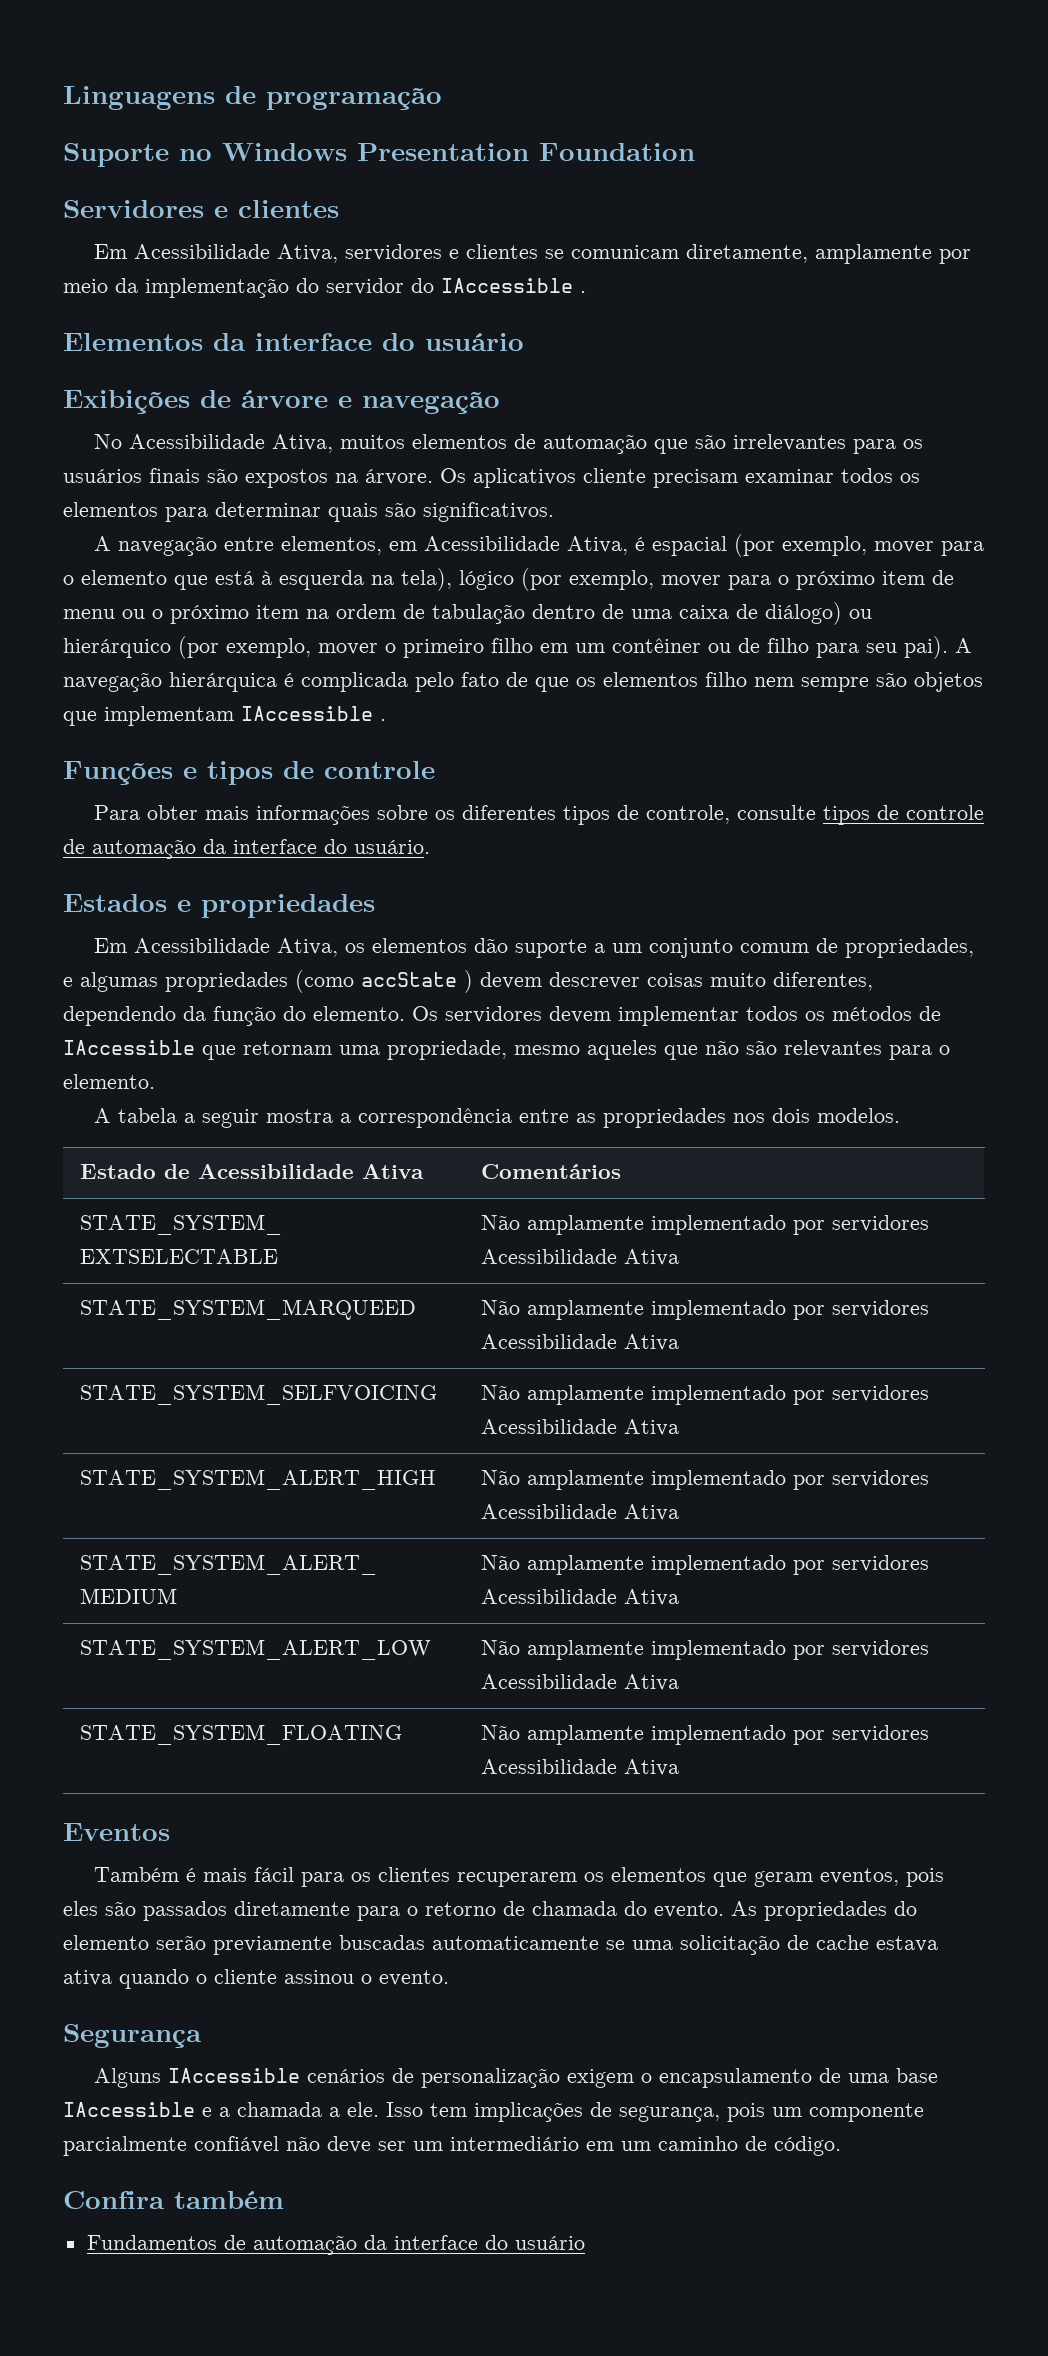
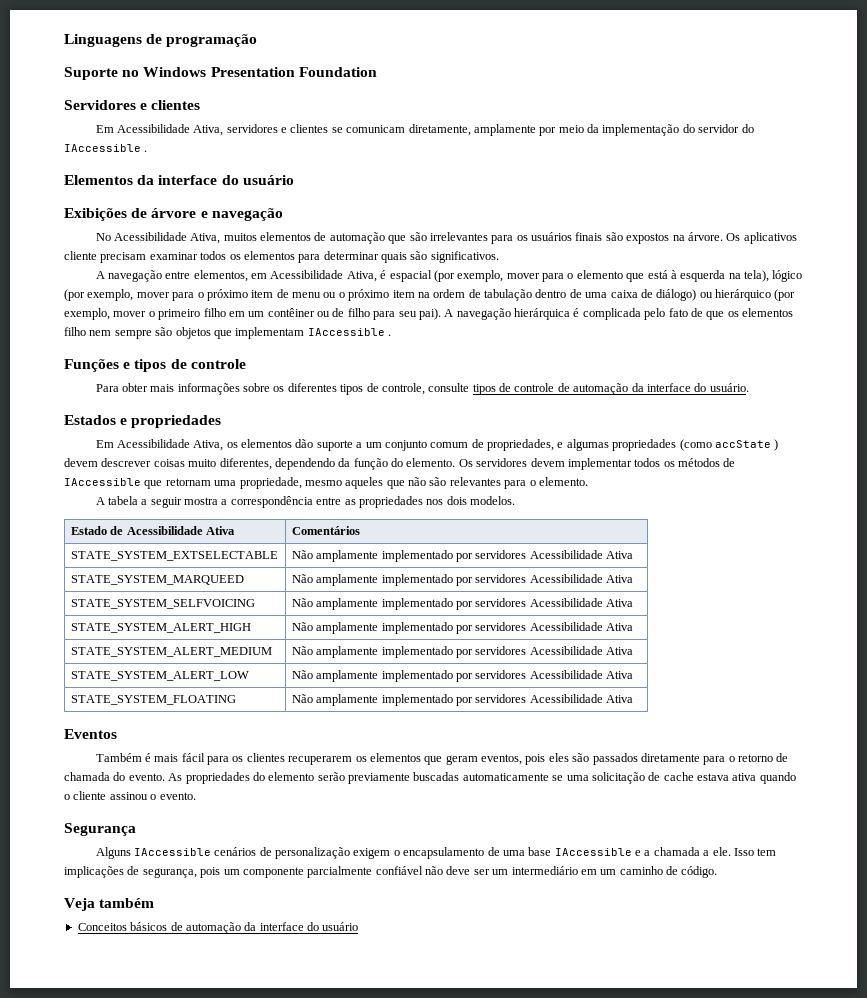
[63,2191,165,2209] Confira -> [64,898,95,911] Veja
[86,2235,217,2250] Fundamentos -> [77,922,168,931] Conceitos básicos

